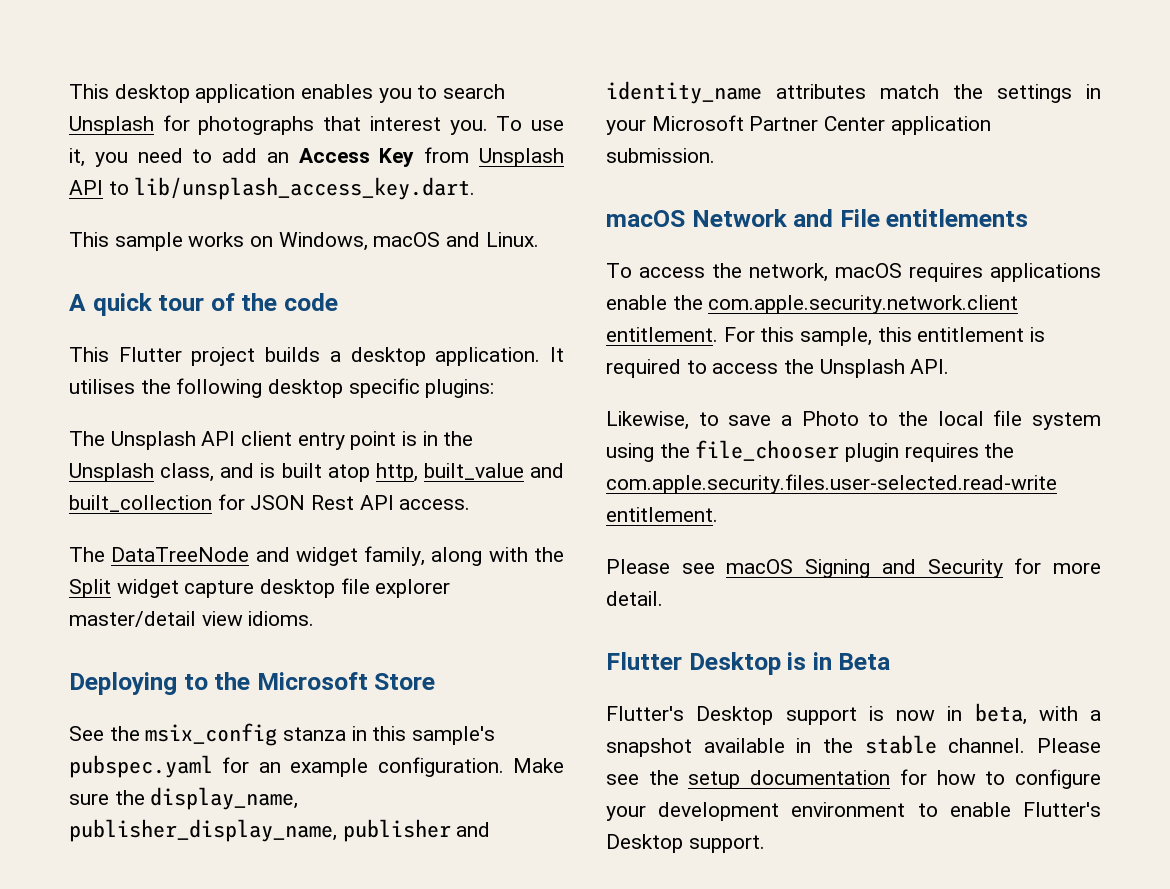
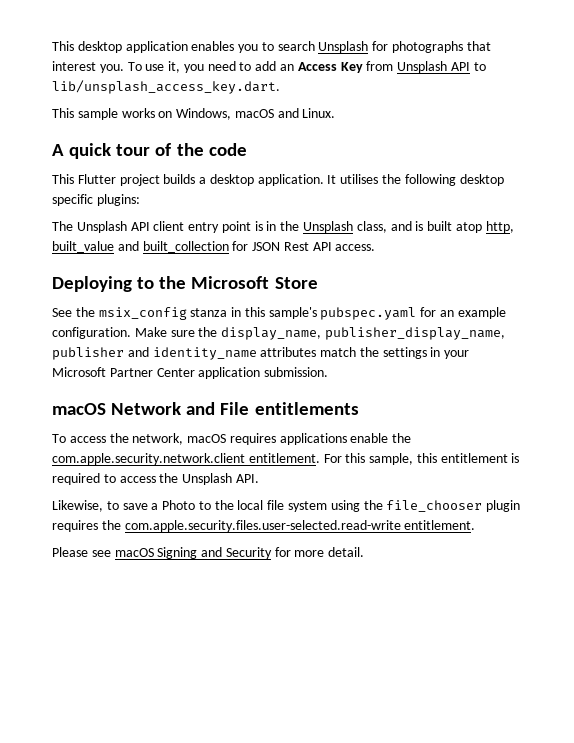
[69,546,564,566] [69,578,451,598] [69,611,315,627] // The DataTreeNode and widget family, along with the Split widget capture desktop file explorer master/detail view idioms. -> (376, 247) none
[606,652,891,675] [606,703,1101,725] [606,735,1101,757] [606,769,1101,789] [606,802,1101,821] [606,834,765,853] // Flutter Desktop is in Beta // Flutter's Desktop support is now in beta, with a snapshot available in the stable channel. Please see the setup documentation for how to configure your development environment to enable Flutter's Desktop support. -> (365, 552) none

